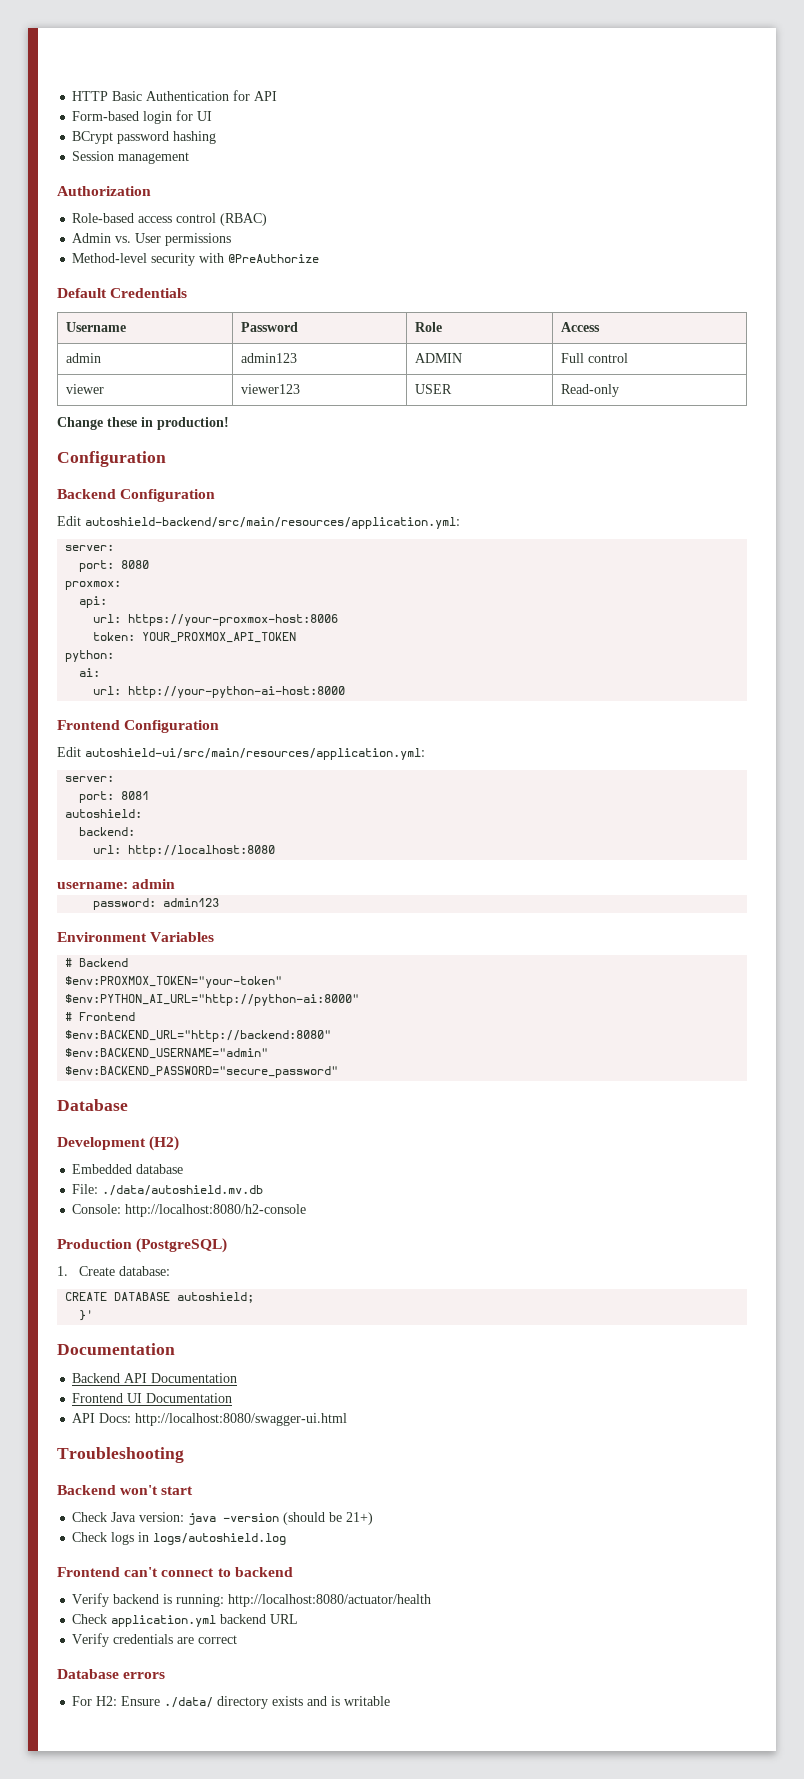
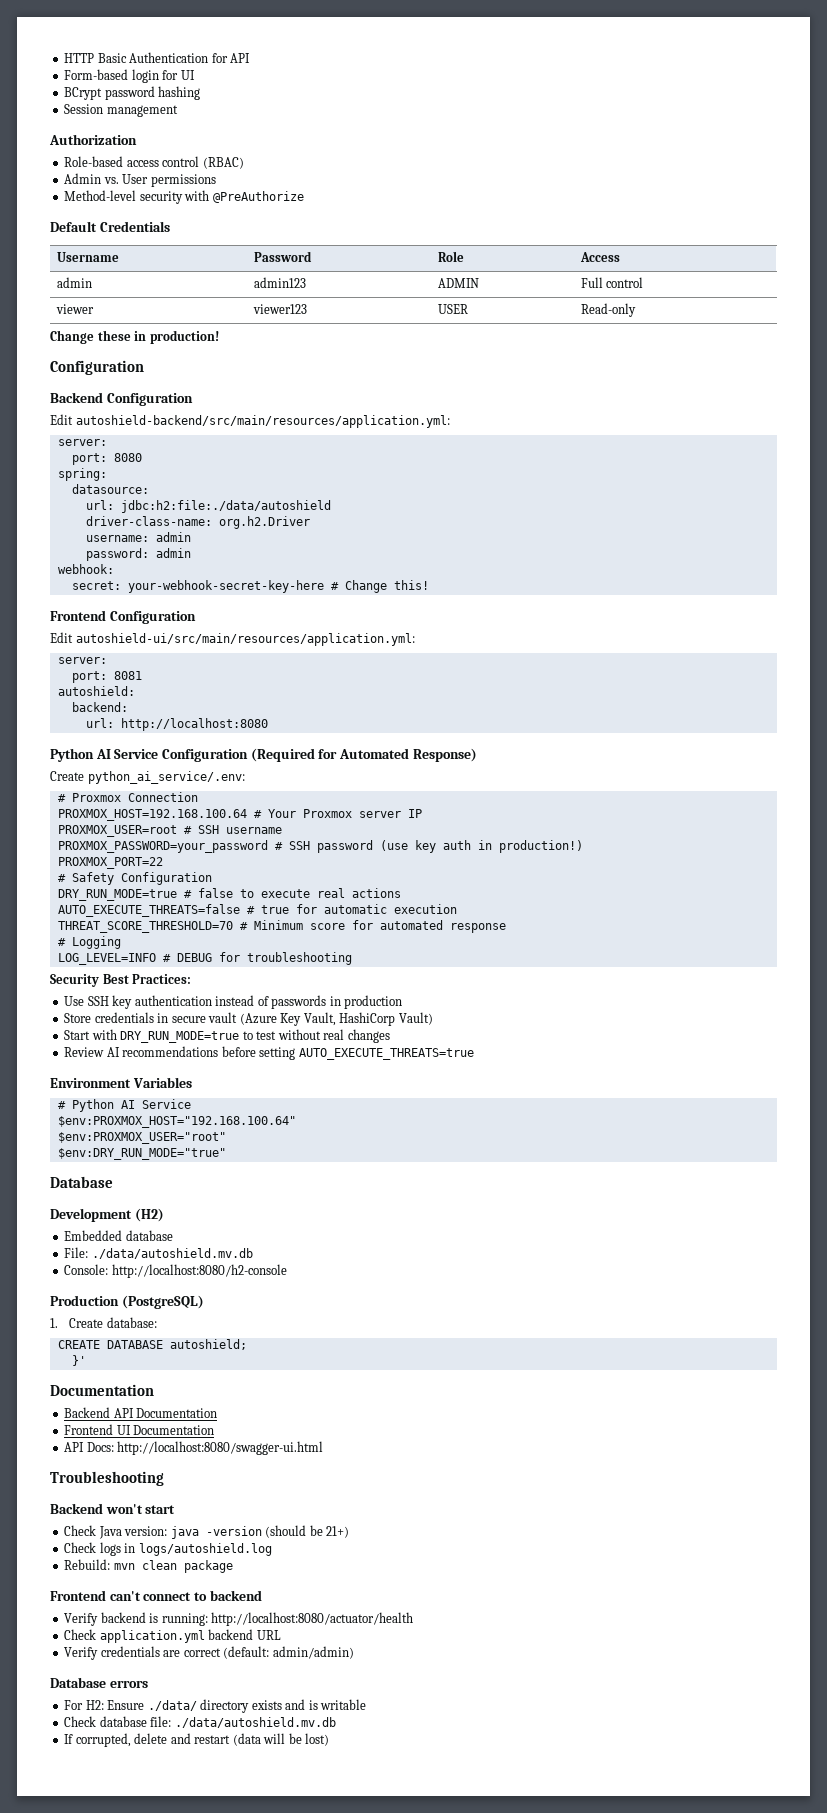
[65,580,122,590] [79,596,108,608] [93,614,339,626] [93,632,297,643] [65,650,115,662] [79,668,101,677] [93,686,346,698] proxmox: // api: // url: https://your-proxmox-host:8006 // token: YOUR_PROXMOX_API_TOKEN // python: // ai: // url: http://your-python-ai-host:8000 -> [57,468,107,481] [71,484,149,494] [85,500,331,513] [85,516,310,529] [85,532,191,542] [85,548,191,561] [57,564,114,574] [71,580,429,593] spring: // datasource: // url: jdbc:h2:file:./data/autoshield // driver-class-name: org.h2.Driver // username: admin // password: admin // webhook: // secret: your-webhook-secret-key-here # Change this!
[57,879,176,889] [93,898,220,910] [57,932,215,942] [65,958,129,967] [65,976,283,988] [65,994,360,1006] [65,1012,136,1021] [65,1030,332,1042] [65,1048,269,1059] [65,1066,339,1078] username: admin // password: admin123 // Environment Variables // # Backend // $env:PROXMOX_TOKEN="your-token" // $env:PYTHON_AI_URL="http://python-ai:8000" // # Frontend // $env:BACKEND_URL="http://backend:8080" // $env:BACKEND_USERNAME="admin" // $env:BACKEND_PASSWORD="secure_password" -> [50,748,477,762] [50,771,245,784] [57,792,198,802] [57,809,422,821] [57,825,282,837] [57,840,583,853] [57,857,163,869] [57,872,212,885] [57,888,401,901] [57,904,457,917] [57,920,506,933] [57,936,121,949] [57,952,352,965] [50,974,192,987] [64,995,403,1009] [64,1012,433,1026] [64,1029,390,1043] [64,1046,474,1060] [50,1077,192,1088] [57,1099,191,1112] [57,1116,296,1128] [57,1132,226,1144] [57,1148,226,1160] Python AI Service Configuration (Required for Automated Response) // Create python_ai_service/.env: // # Proxmox Connection // PROXMOX_HOST=192.168.100.64 # Your Proxmox server IP // PROXMOX_USER=root # SSH username // PROXMOX_PASSWORD=your_password # SSH password (use key auth in production!) // PROXMOX_PORT=22 // # Safety Configuration // DRY_RUN_MODE=true # false to execute real actions // AUTO_EXECUTE_THREATS=false # true for automatic execution // THREAT_SCORE_THRESHOLD=70 # Minimum score for automated response // # Logging // LOG_LEVEL=INFO # DEBUG for troubleshooting // Security Best Practices: // Use SSH key authentication instead of passwords in production // Store credentials in secure vault (Azure Key Vault, HashiCorp Vault) // Start with DRY_RUN_MODE=true to test without real changes // Review AI recommendations before setting AUTO_EXECUTE_THREATS=true // Environment Variables // # Python AI Service // $env:PROXMOX_HOST="192.168.100.64" // $env:PROXMOX_USER="root" // $env:DRY_RUN_MODE="true"
(287, 1539) none -> [64,1559,233,1573] // Rebuild: mvn clean package
(238, 1639) none -> [223,1646,354,1659] (default: admin/admin)
(391, 1701) none -> [64,1716,336,1728] [64,1733,330,1747] // Check database file: ./data/autoshield.mv.db // If corrupted, delete and restart (data will be lost)

